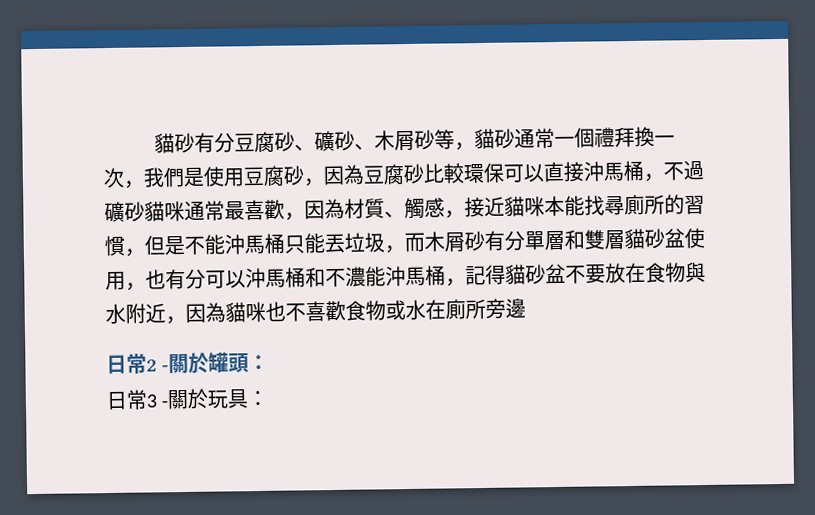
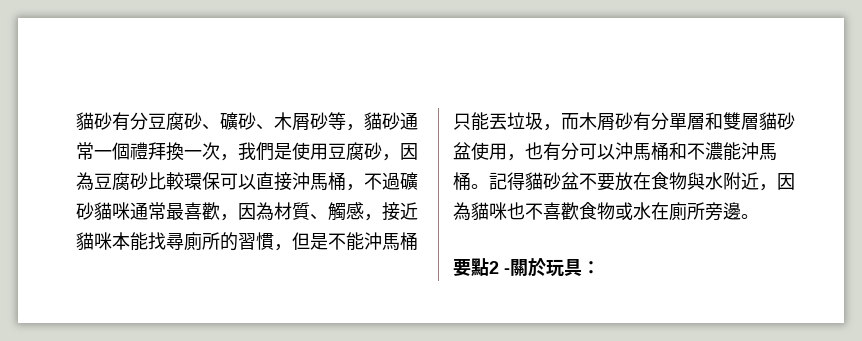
[445,278,466,287] ， -> [471,184,489,189] 。
[106,353,147,375] // 日常 -> [741,214,759,219] [453,258,489,276] 。 // 要點
[208,352,270,373] [106,388,210,411] 罐頭： // 日常3 -關於 -> (546, 267) none

